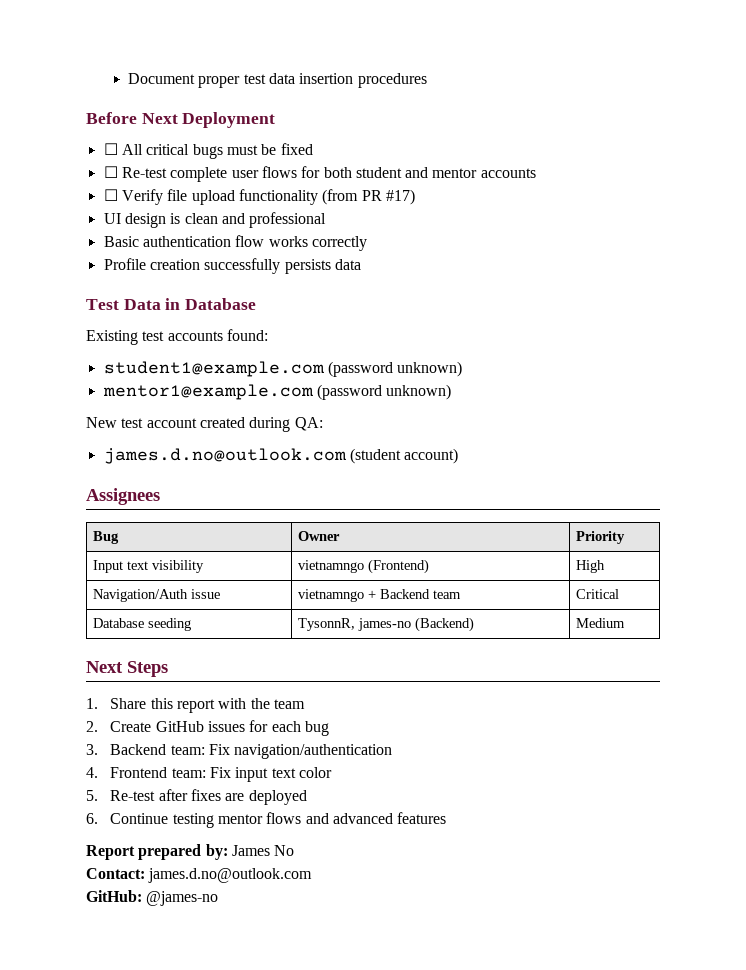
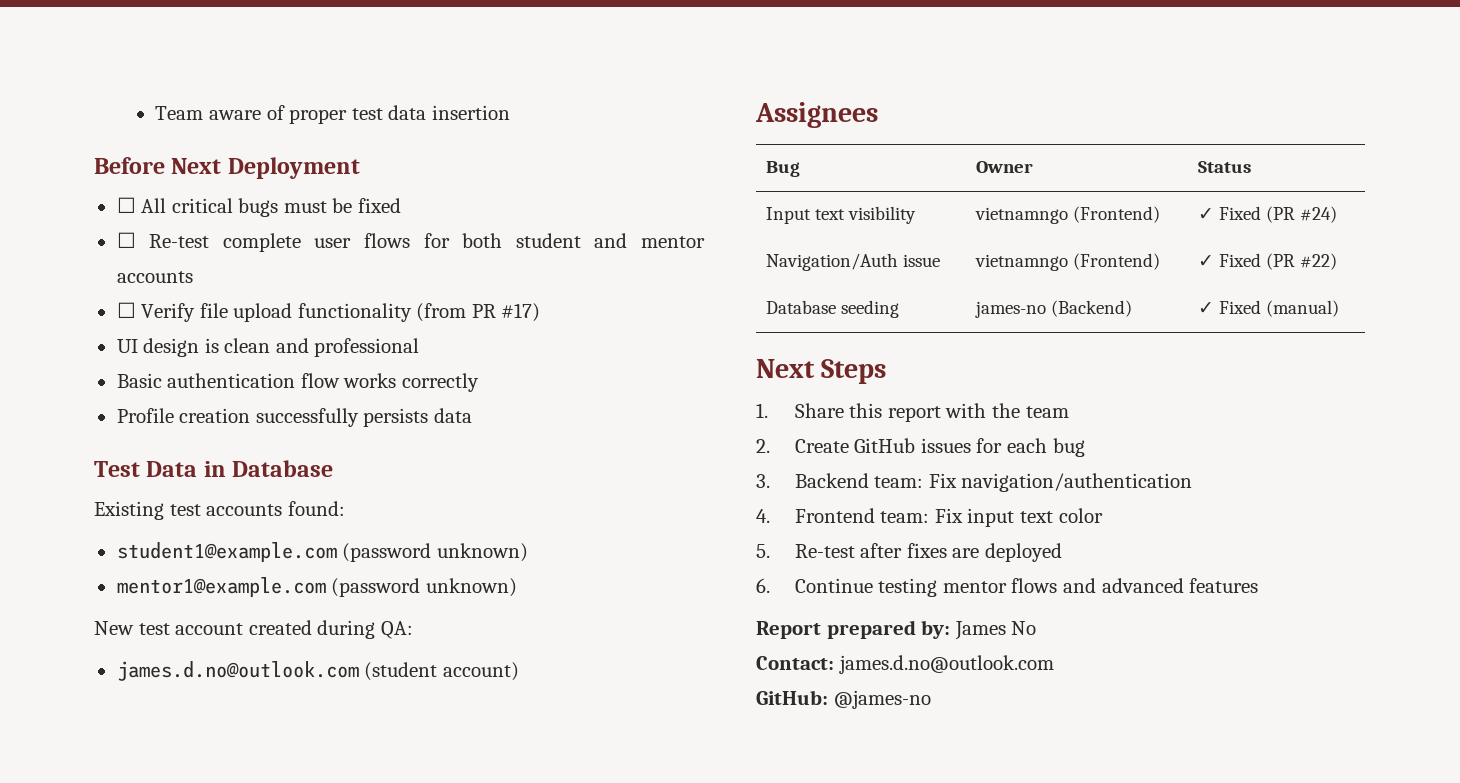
[128,73,196,84] Document -> [155,105,285,120] Team aware of
[357,73,427,88] procedures -> (510, 112) none
[575,531,625,544] Priority -> [1198,161,1252,173] Status
[575,560,605,573] High -> [1198,206,1338,223] ✓ Fixed (PR #24)
[367,589,461,599] [575,589,619,599] + Backend team | Critical -> [1073,253,1161,270] [1198,253,1338,270] (Frontend) | ✓ Fixed (PR #22)
[297,618,355,631] TysonnR, -> (900, 309) none
[575,618,625,628] Medium -> [1198,300,1340,317] ✓ Fixed (manual)

